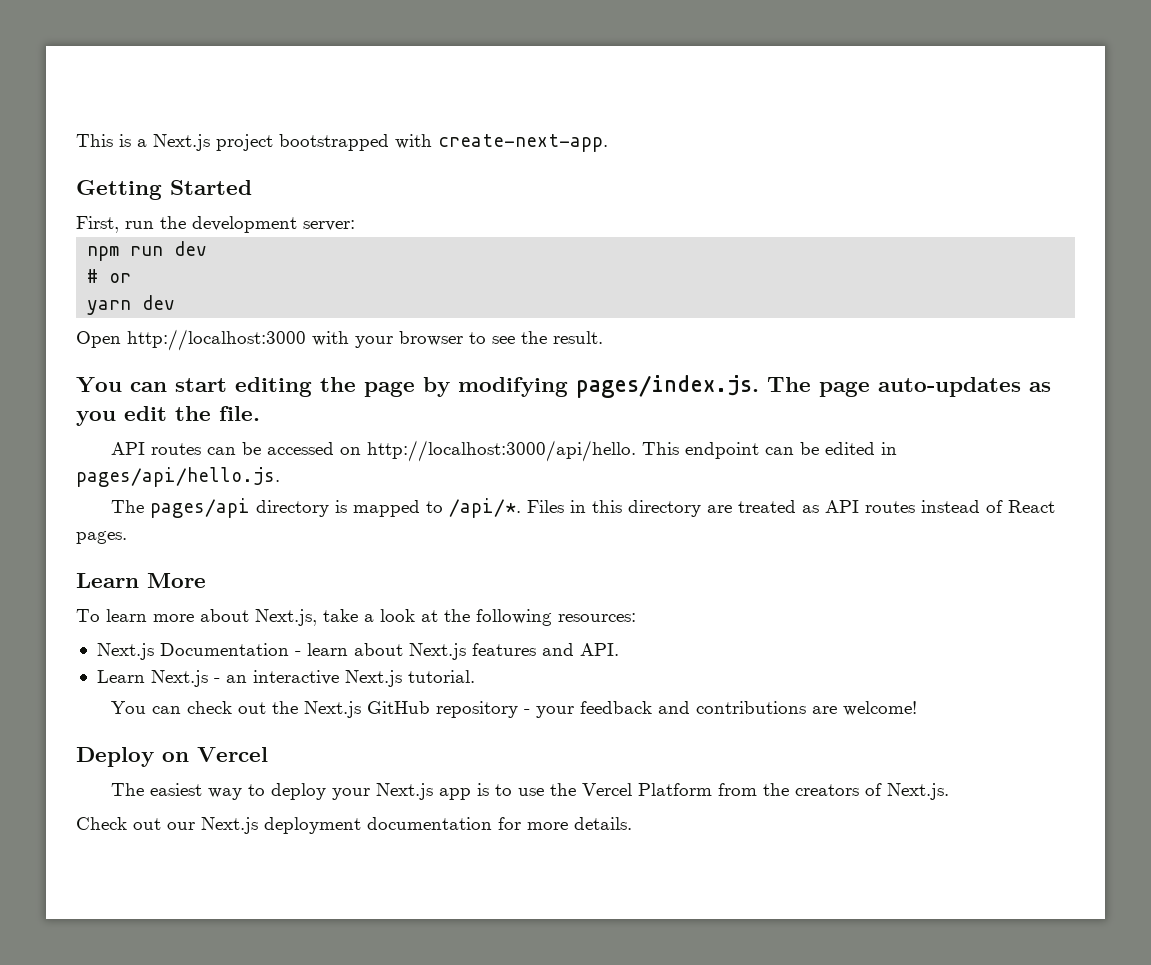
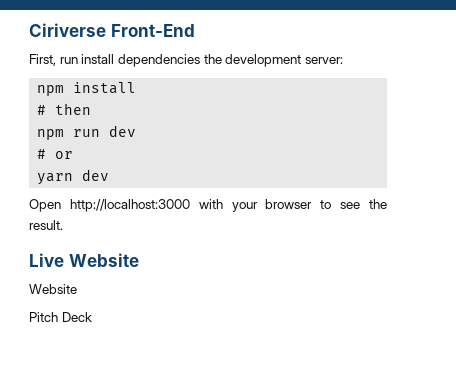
[76,134,608,152] [76,180,252,200] This is a Next.js project bootstrapped with create-next-app. // Getting Started -> [29,23,195,37] Ciriverse Front-End
(154, 225) none -> [81,54,200,67] install dependencies
(355, 225) none -> [37,82,137,96] [37,103,92,115] // npm install // # then
[76,375,1051,398] [76,406,260,426] [110,440,897,462] [76,467,280,487] [110,498,1055,518] [76,531,127,544] [76,573,206,588] [76,609,636,626] [96,643,619,660] [96,670,475,687] [110,701,917,718] [76,747,268,767] [110,783,949,800] [76,817,632,834] You can start editing the page by modifying pages/index.js. The page auto-updates as you edit the file. // API routes can be accessed on http://localhost:3000/api/hello. This endpoint can be edited in pages/api/hello.js. // The pages/api directory is mapped to /api/*. Files in this directory are treated as API routes instead of React pages. // Learn More // To learn more about Next.js, take a look at the following resources: // Next.js Documentation - learn about Next.js features and API. // Learn Next.js - an interactive Next.js tutorial. // You can check out the Next.js GitHub repository - your feedback and contributions are welcome! // Deploy on Vercel // The easiest way to deploy your Next.js app is to use the Vercel Platform from the creators of Next.js. // Check out our Next.js deployment documentation for more details. -> [29,253,139,267] [29,284,77,294] [29,312,92,322] Live Website // Website // Pitch Deck

